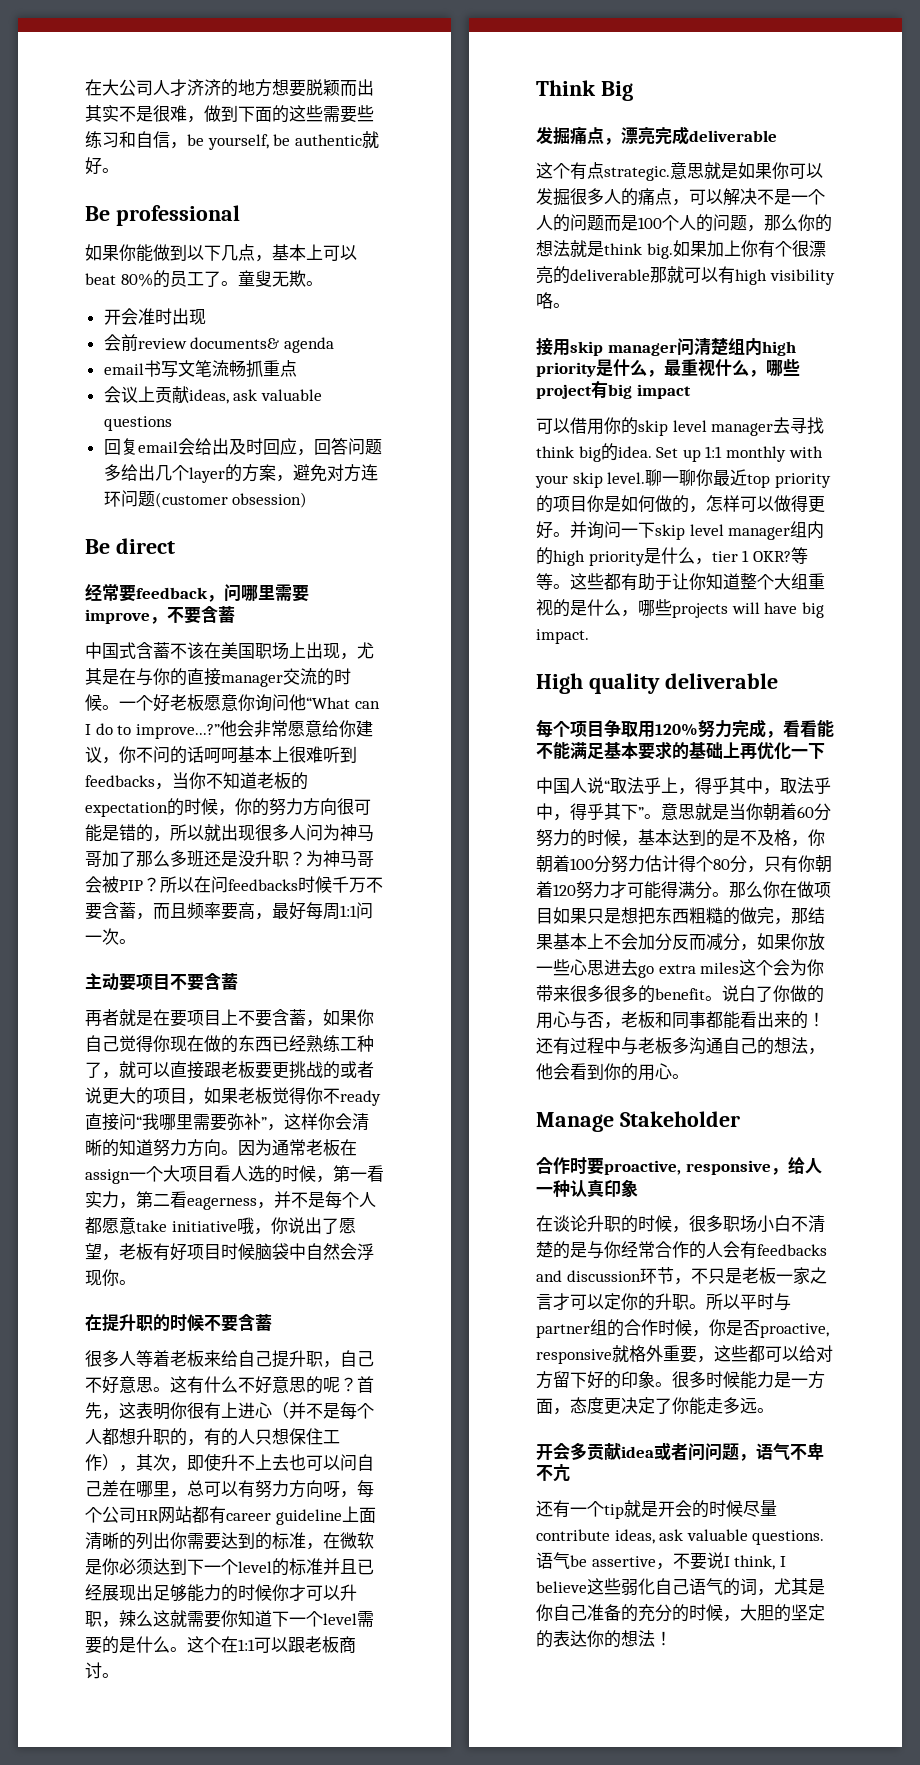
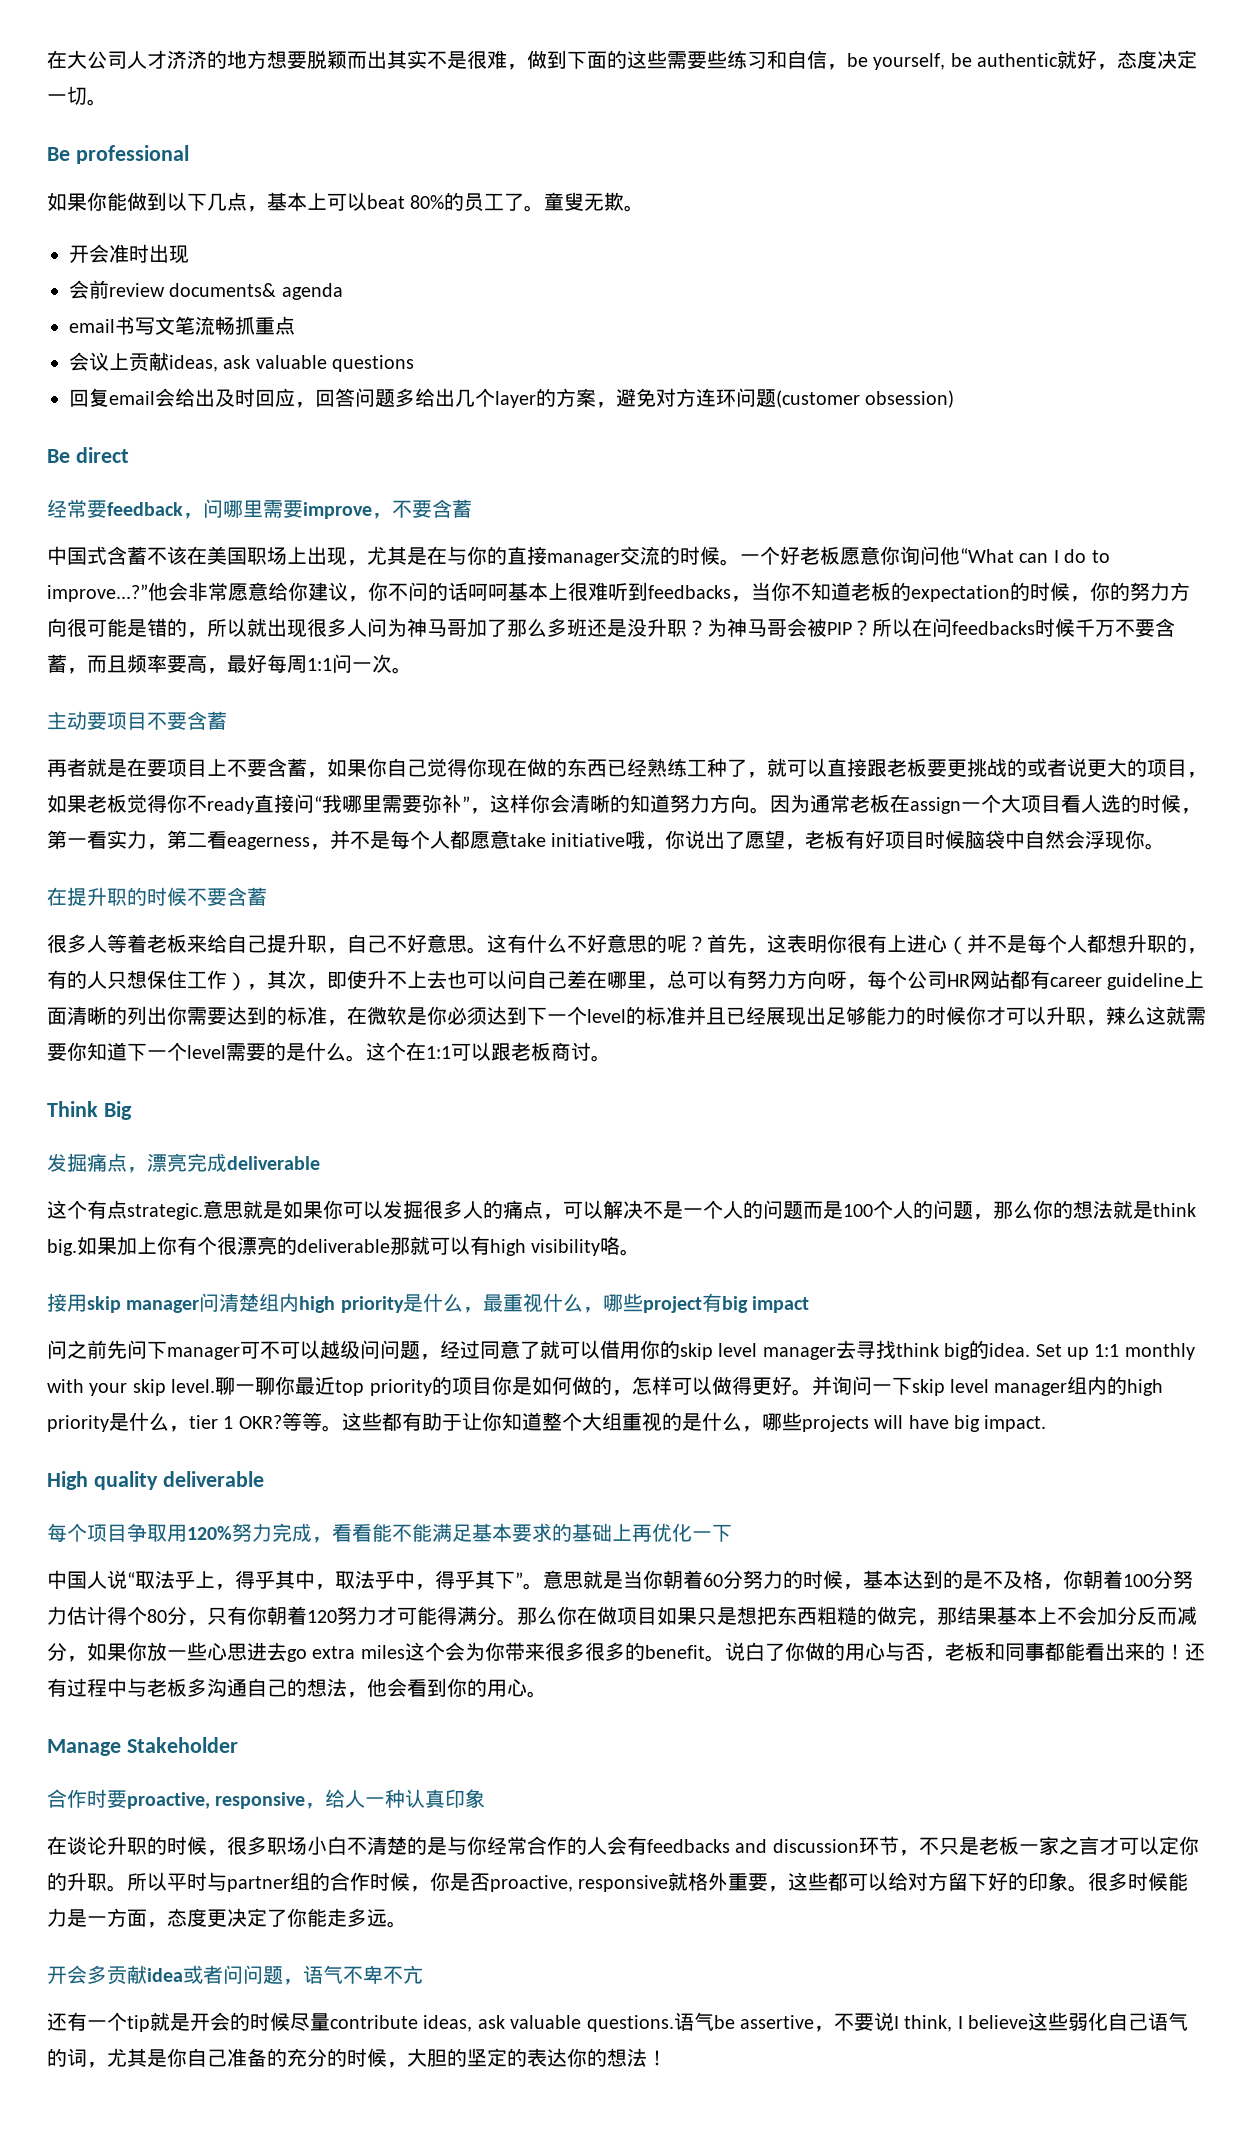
(102, 166) none -> [1097,50,1198,70] [47,86,87,105] ，态度决定一切
(691, 391) none -> [47,1340,560,1360] 问之前先问下manager可不可以越级问问题，经过同意了就

